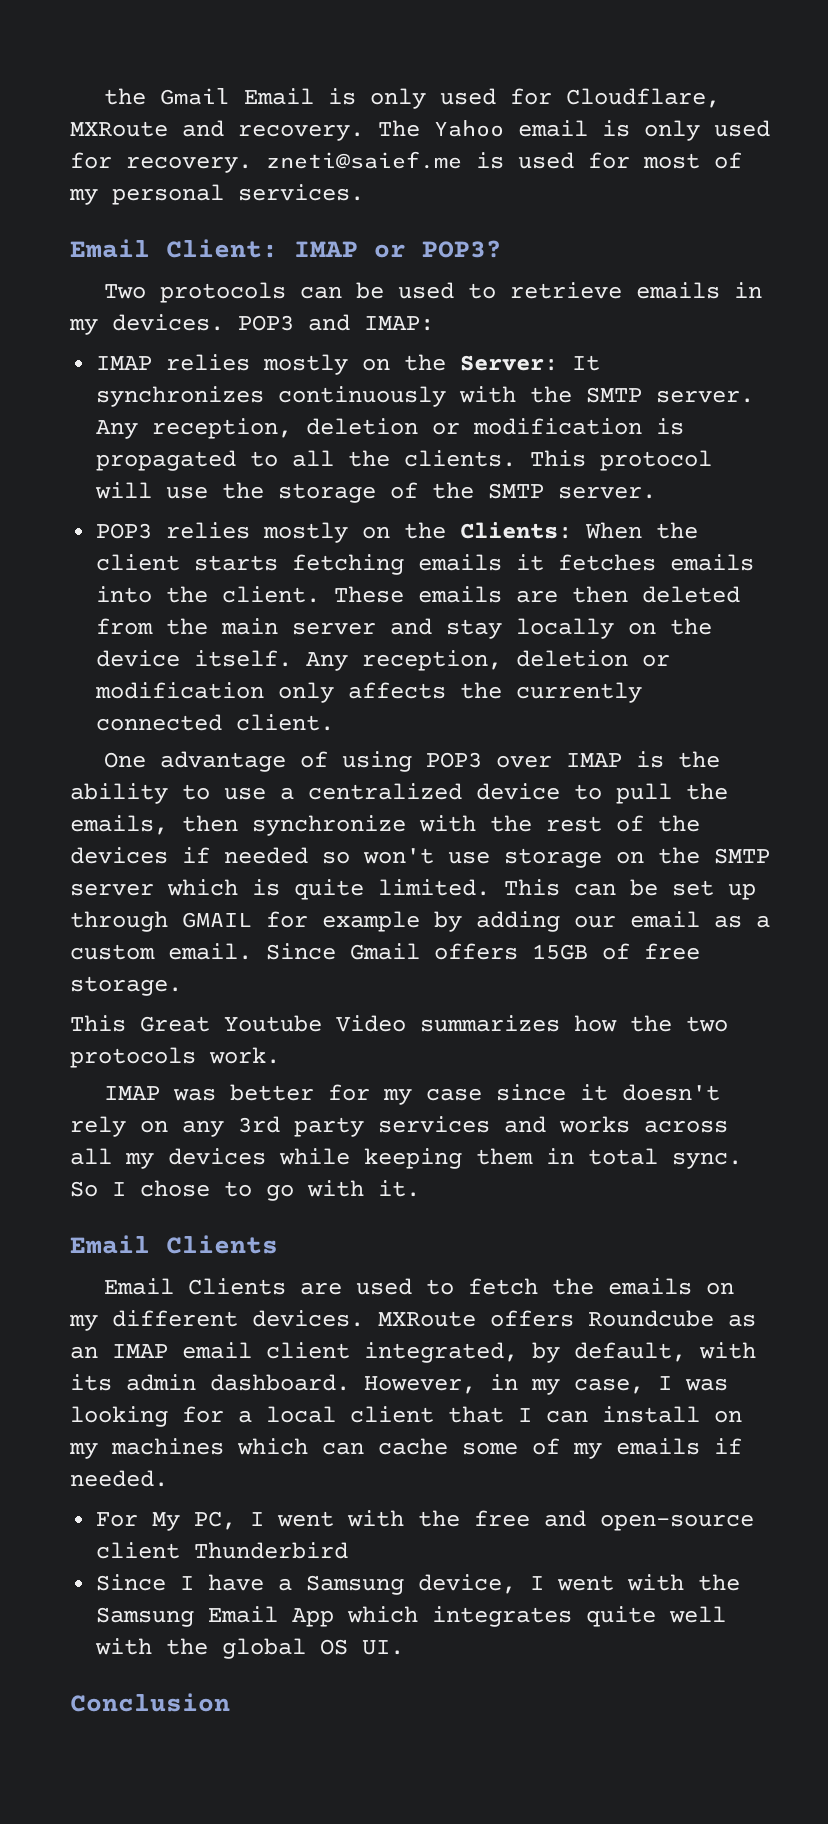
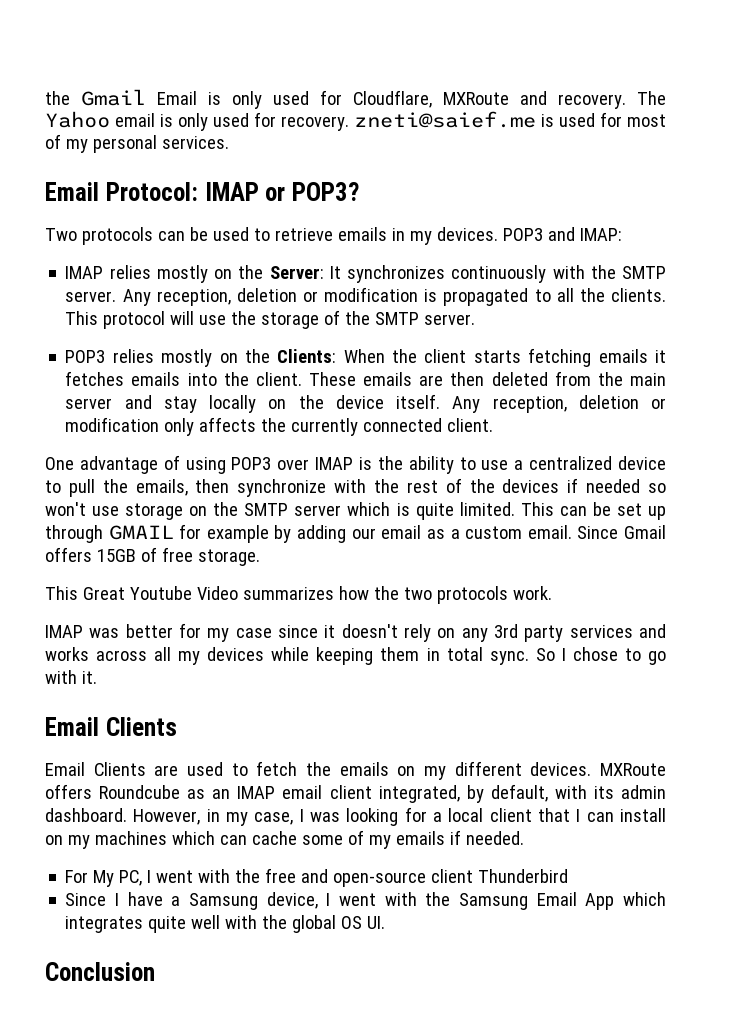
[166,239,278,258] Client: -> [105,182,198,201] Protocol:

